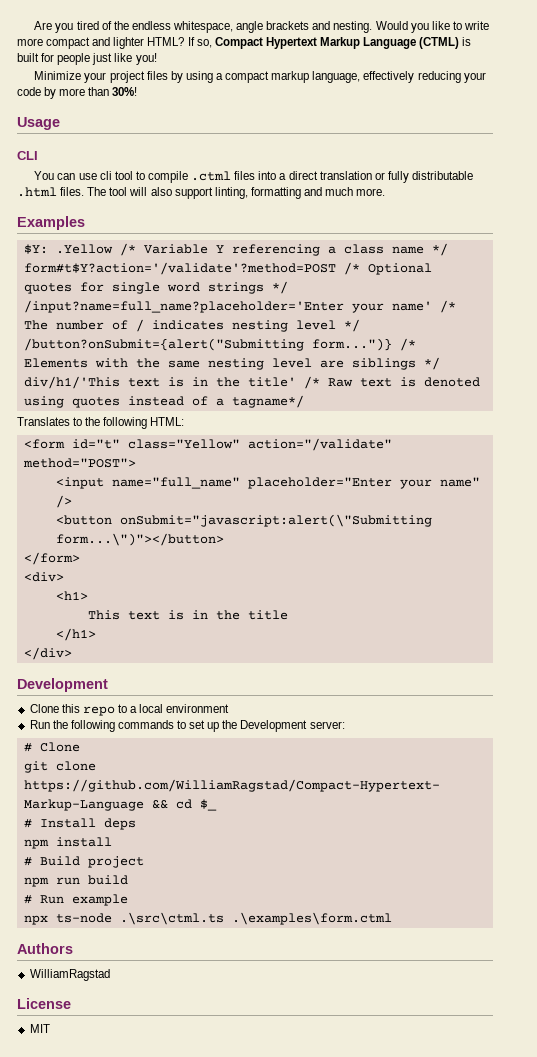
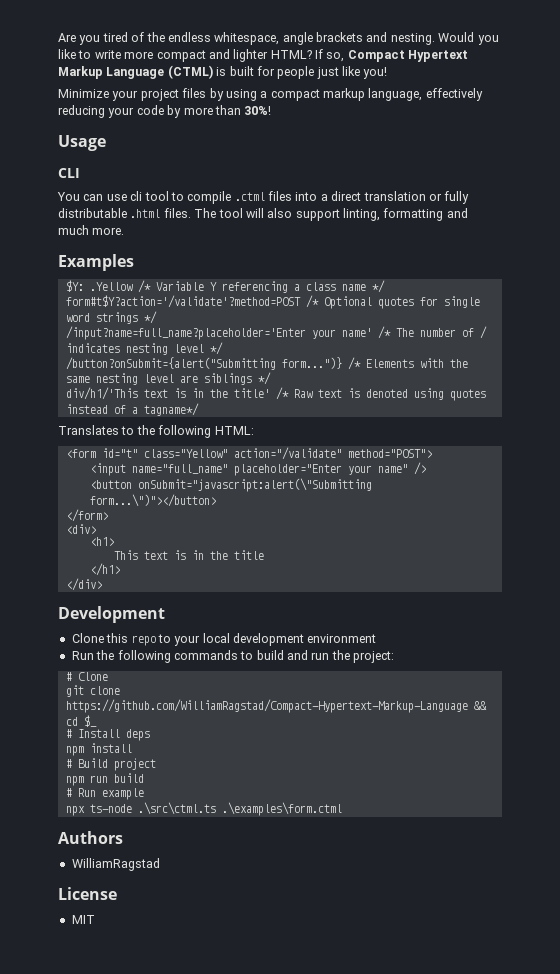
[130,704,164,713] a local -> [174,633,304,646] your local development
[189,720,345,732] set up the Development server: -> [256,650,395,663] build and run the project:

